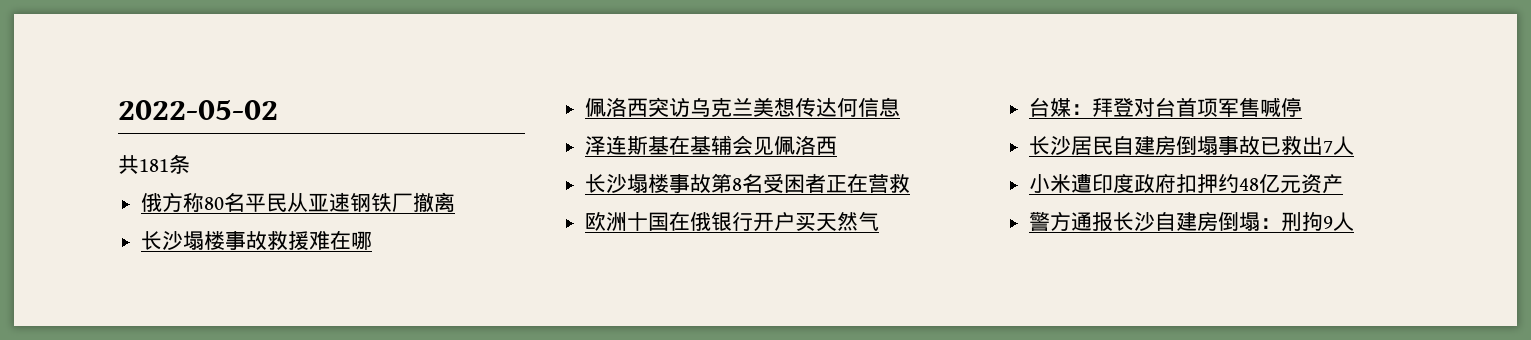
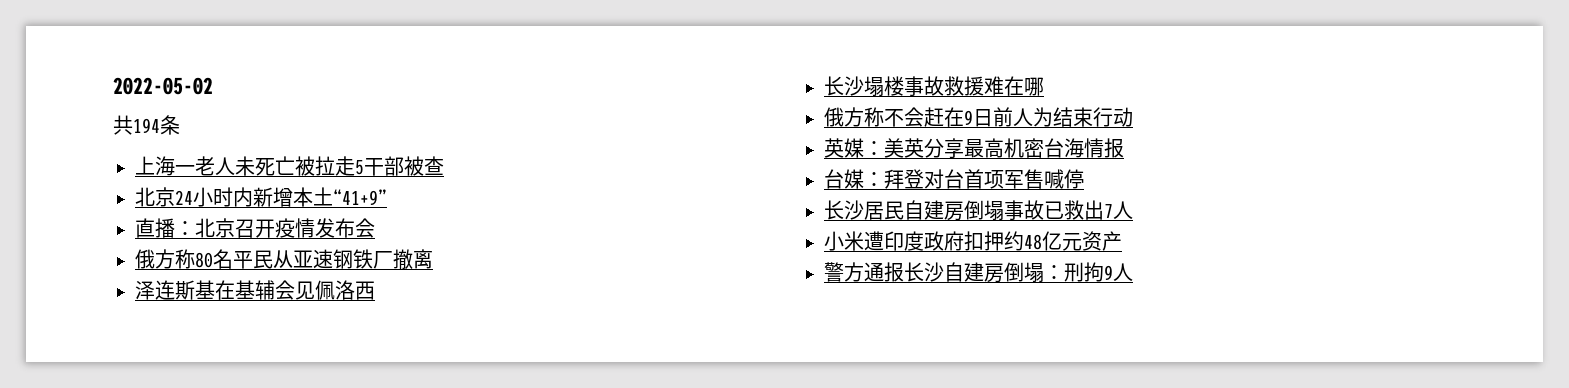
[139,159,169,172] 181 -> [133,118,160,133] 194
(190, 164) none -> [135,156,444,176] [135,187,387,207] [135,218,375,238] // 上海一老人未死亡被拉走5干部被查 // 北京24小时内新增本土“41+9” // 直播：北京召开疫情发布会
[141,230,373,250] [585,97,901,117] // 长沙塌楼事故救援难在哪 // 佩洛西突访乌克兰美想传达何信息 -> (433, 259) none
[711,173,911,193] [585,211,880,232] 第8名受困者正在营救 // 欧洲十国在俄银行开户买天然气 -> [944,76,1044,96] [824,107,1133,127] [824,138,1124,159] 救援难在哪 // 俄方称不会赶在9日前人为结束行动 // 英媒：美英分享最高机密台海情报

